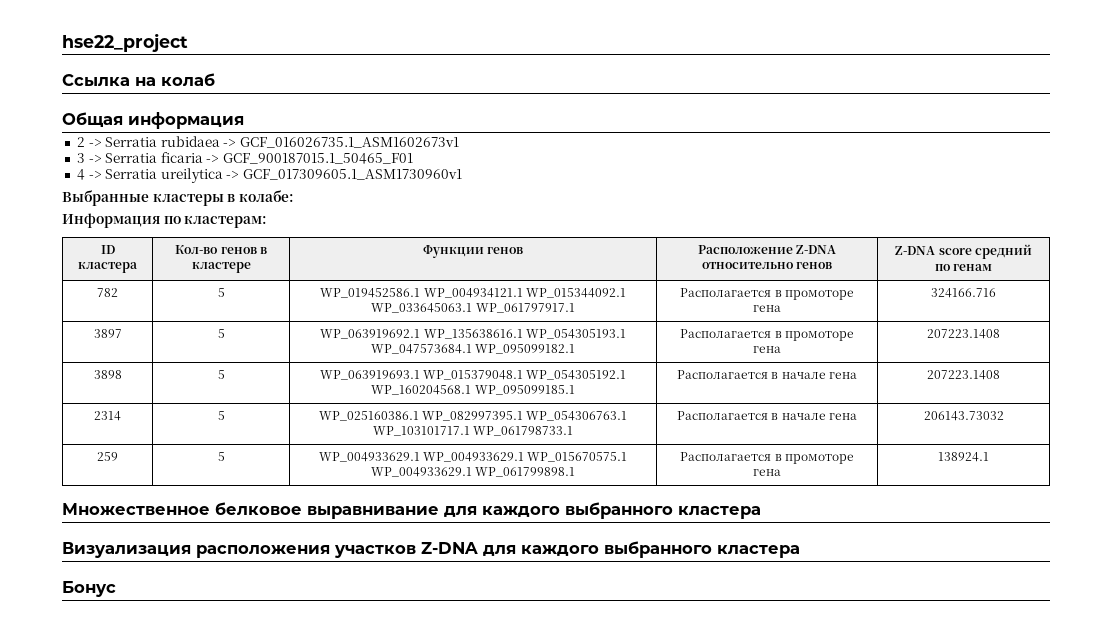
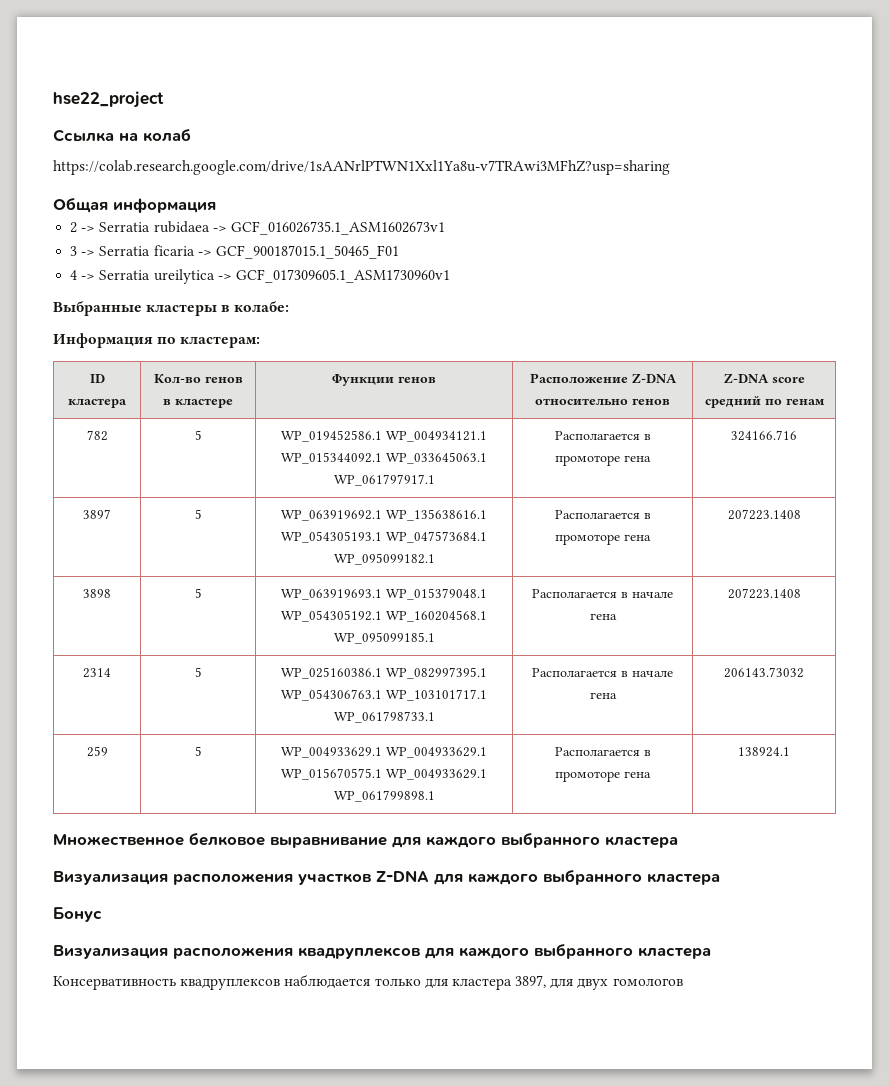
(215, 79) none -> [53,160,670,175] // https://colab.research.google.com/drive/1sAANrlPTWN1Xxl1Ya8u-v7TRAwi3MFhZ?usp=sharing
(116, 589) none -> [53,944,711,959] [53,974,683,990] // Визуализация расположения квадруплексов для каждого выбранного кластера // Консервативность квадруплексов наблюдается только для кластера 3897, для двух гомологов

